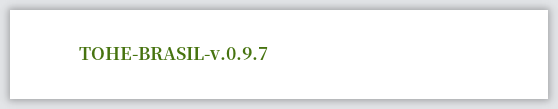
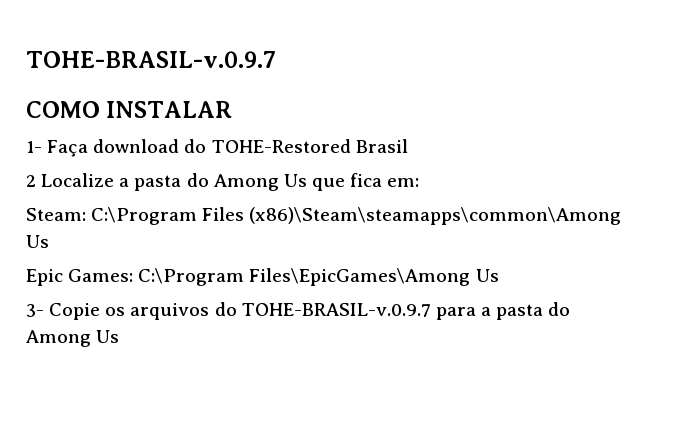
[79,47,268,60] TOHE-BRASIL-v.0.9.7 -> [26,51,276,68] [26,101,233,118] [26,139,408,157] [26,173,420,191] [26,207,622,225] [26,235,49,248] [26,268,499,286] [26,302,571,320] [26,330,120,347] TOHE-BRASIL-v.0.9.7 // COMO INSTALAR // 1- Faça download do TOHE-Restored Brasil // 2 Localize a pasta do Among Us que fica em: // Steam: C:\Program Files (x86)\Steam\steamapps\common\Among Us // Epic Games: C:\Program Files\EpicGames\Among Us // 3- Copie os arquivos do TOHE-BRASIL-v.0.9.7 para a pasta do Among Us

